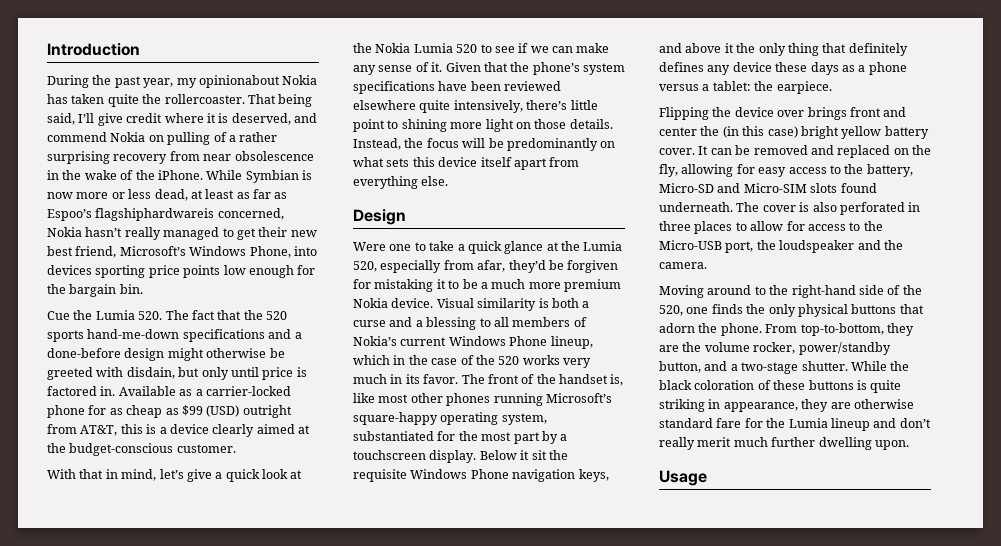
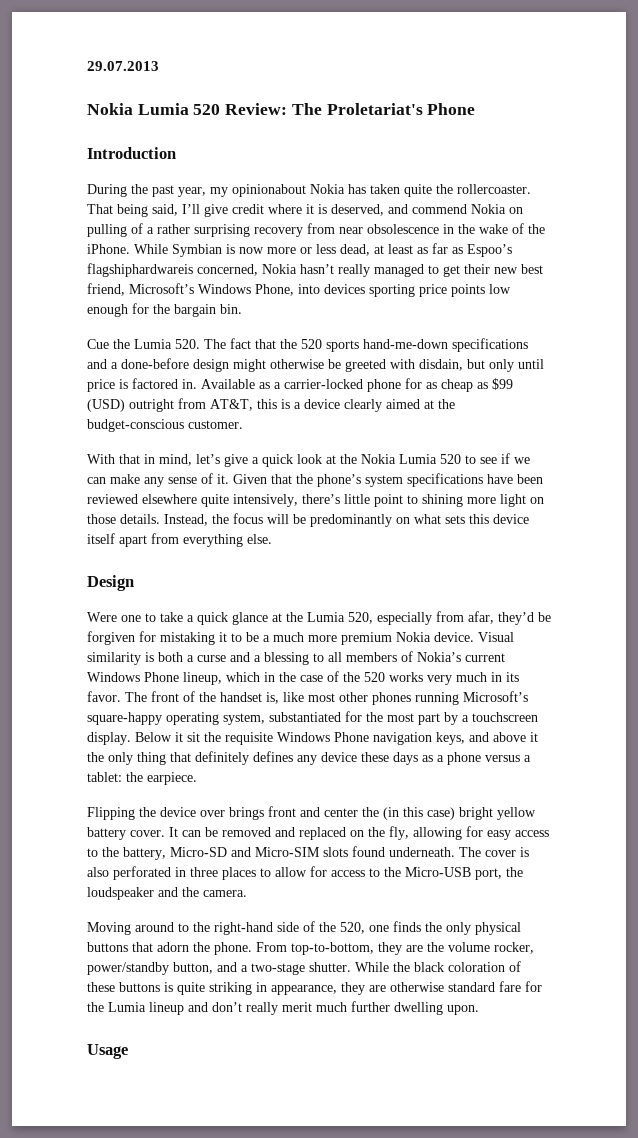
(47, 49) none -> [87,61,159,71] [87,103,476,115] 29.07.2013 // Nokia Lumia 520 Review: The Proletariat's Phone //

